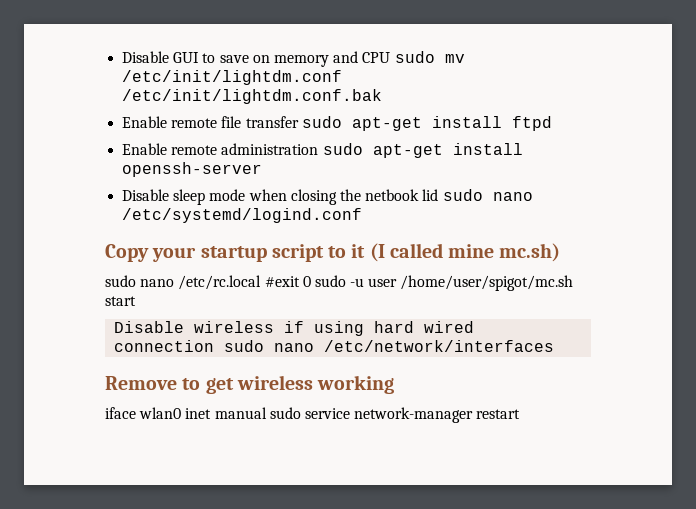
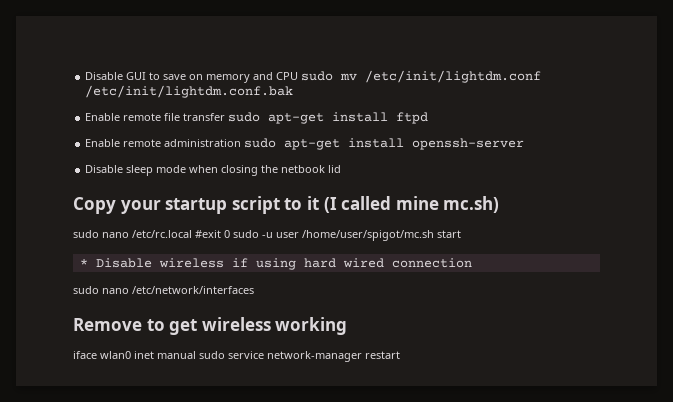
[442,189,533,201] [122,208,363,223] sudo nano /etc/systemd/logind.conf -> (342, 169) none
(136, 301) none -> [79,259,88,267] *
(215, 346) none -> (472, 263) //

